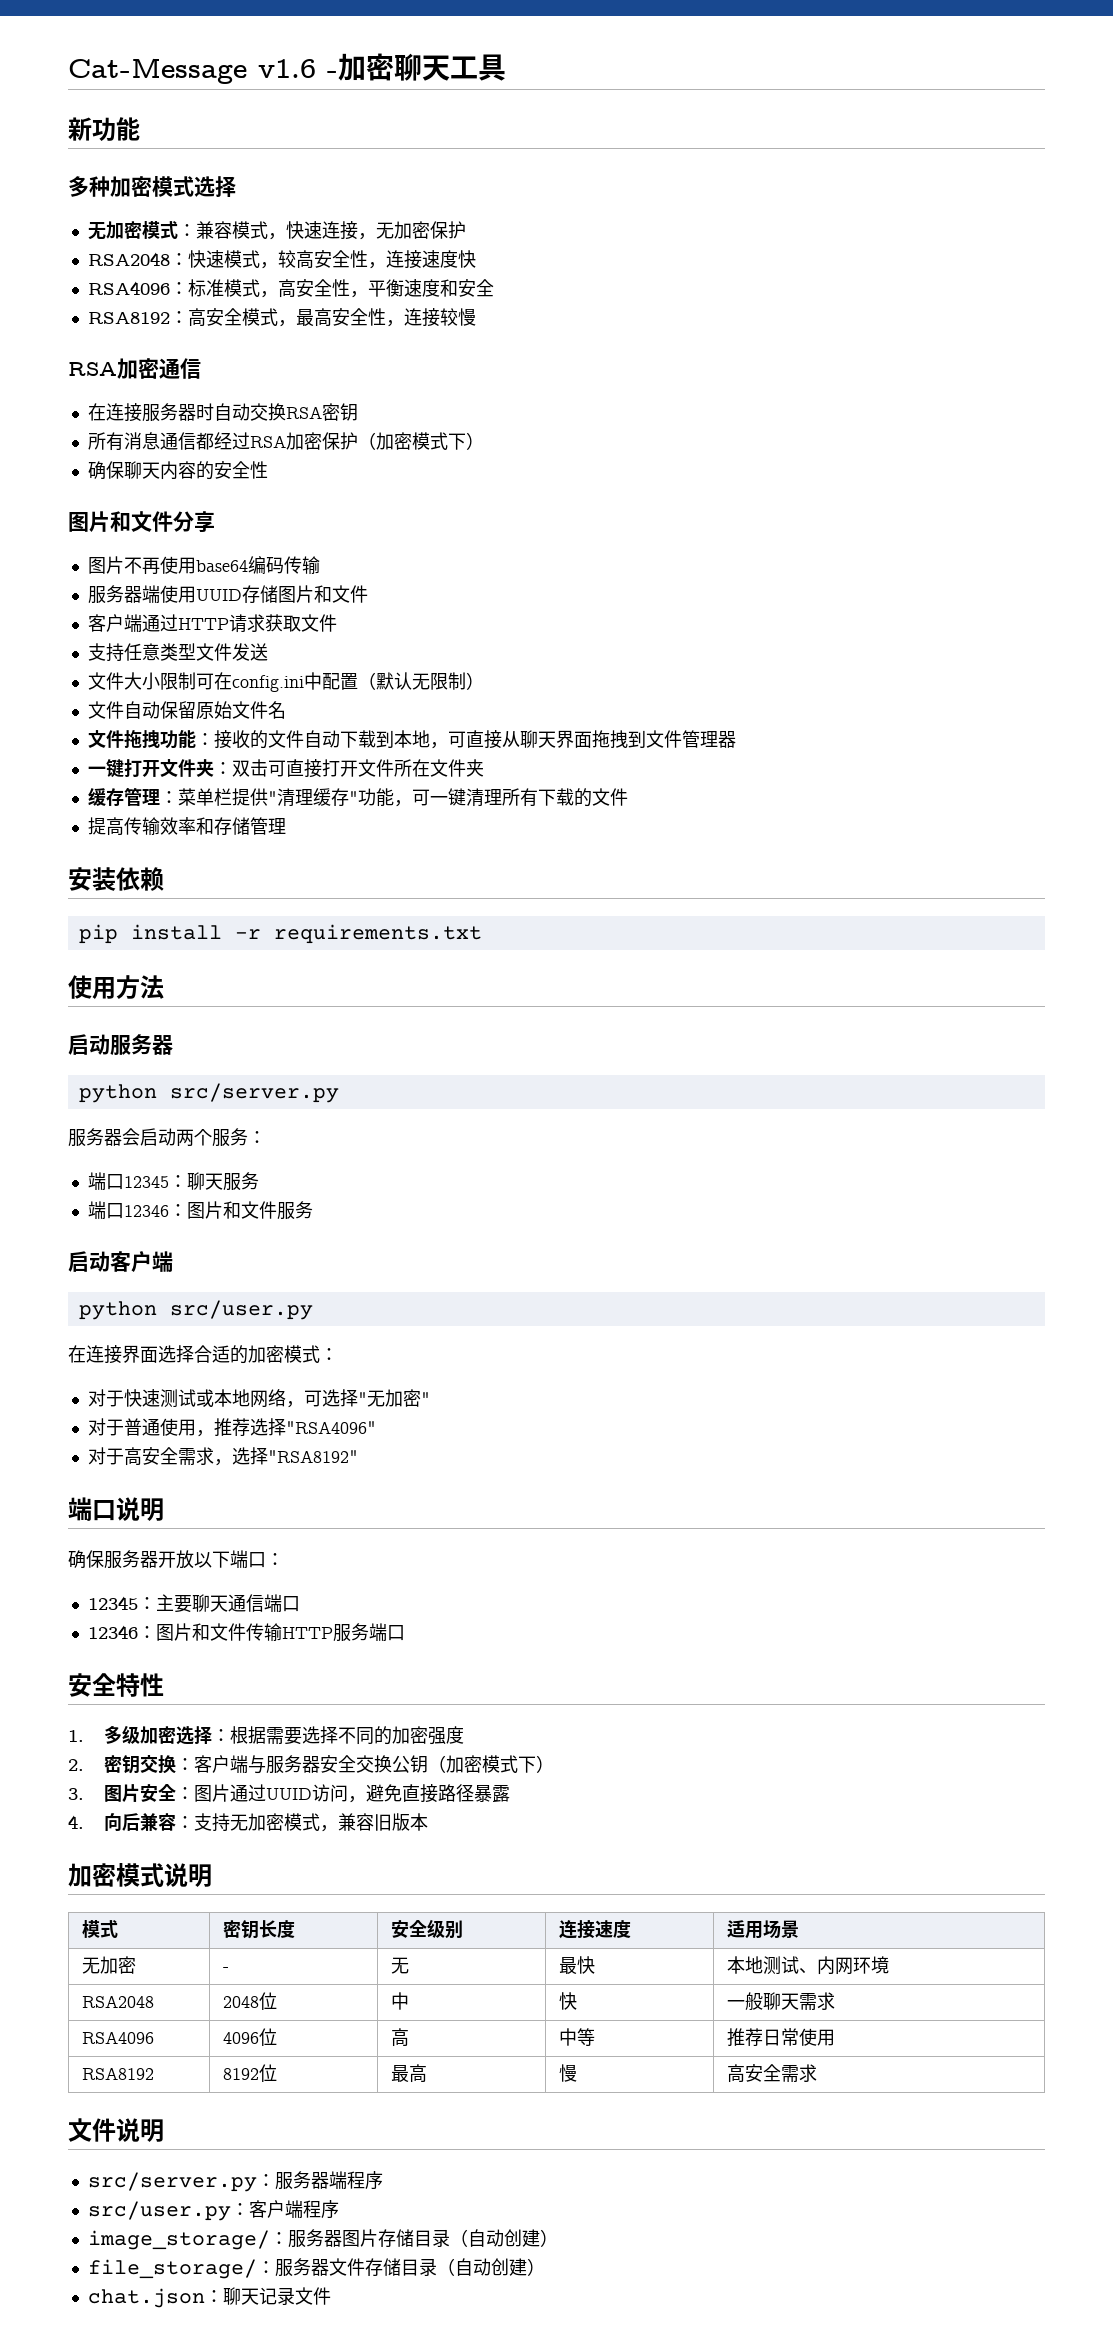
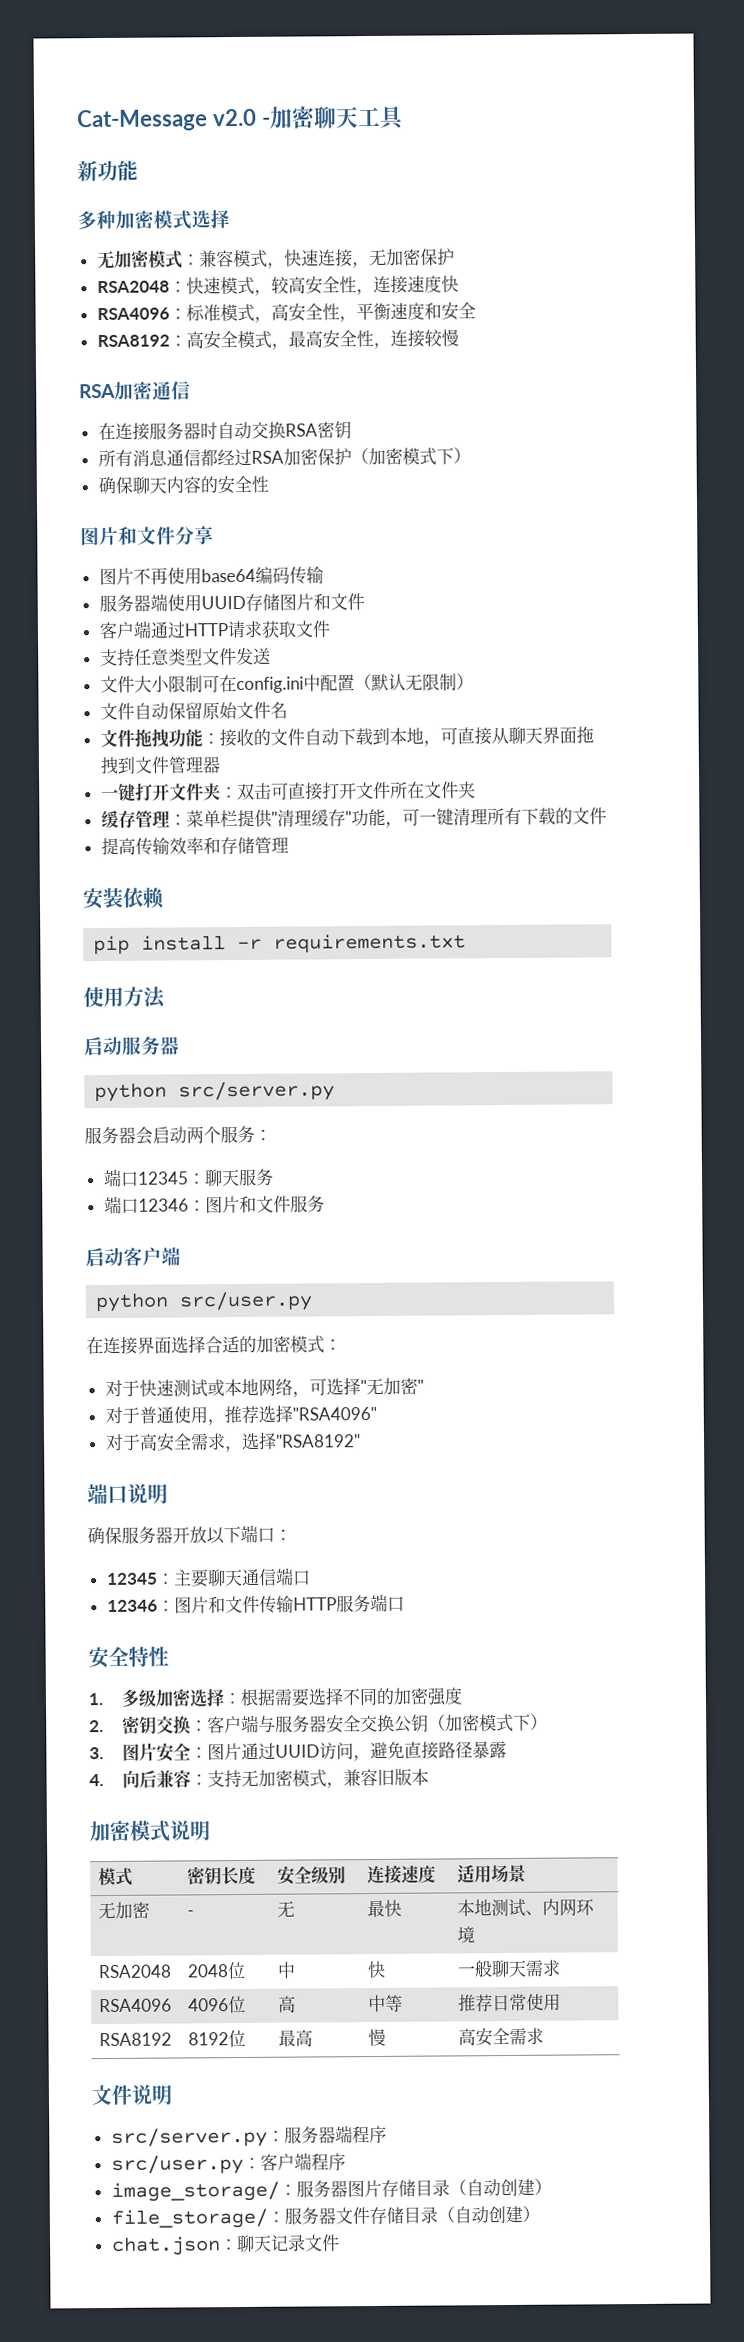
[258,59,316,78] v1.6 -> [212,108,257,127] v2.0

